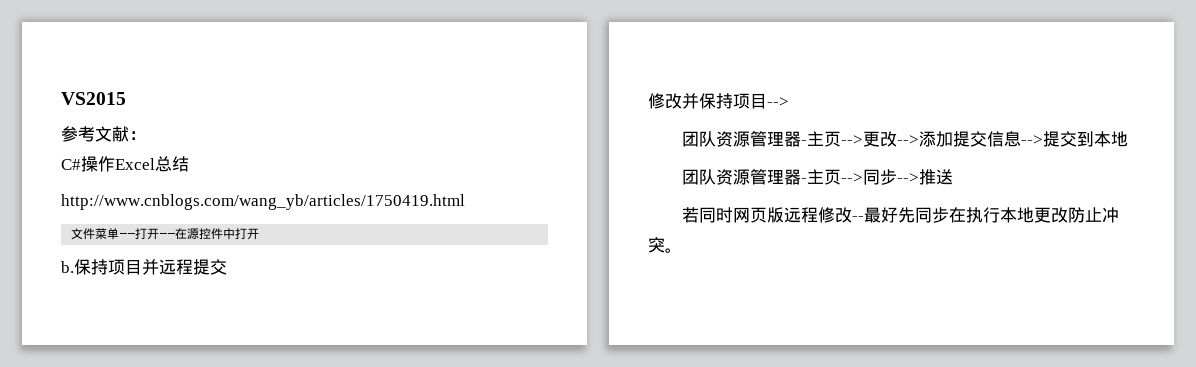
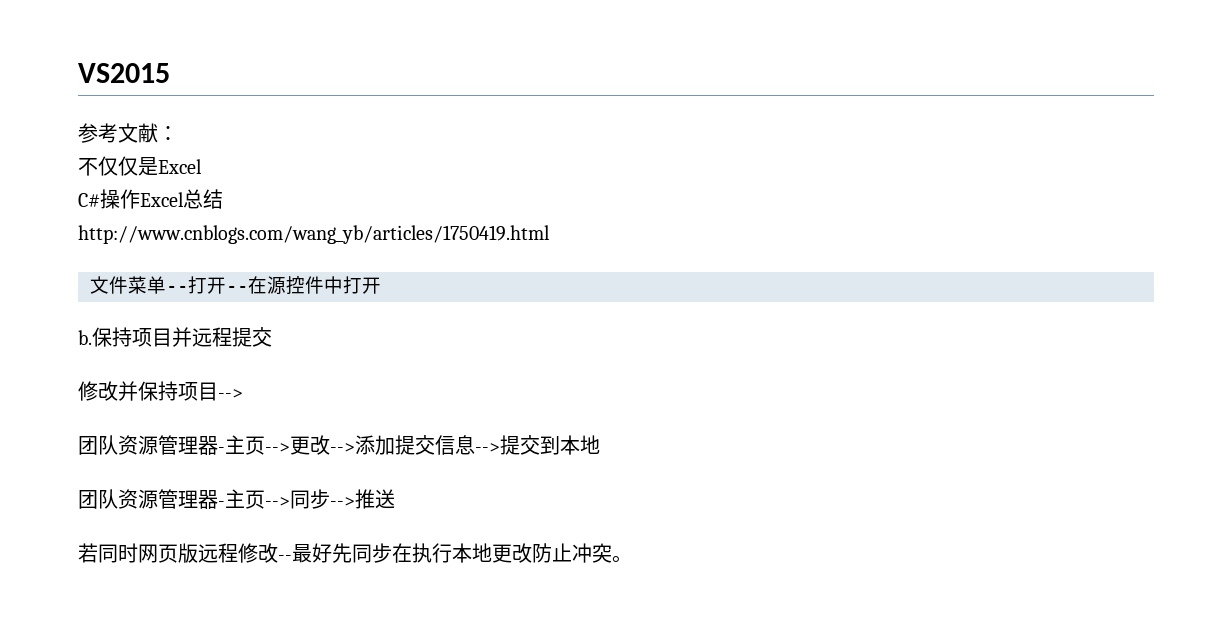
(146, 135) none -> [78,156,202,176] // 不仅仅是Excel

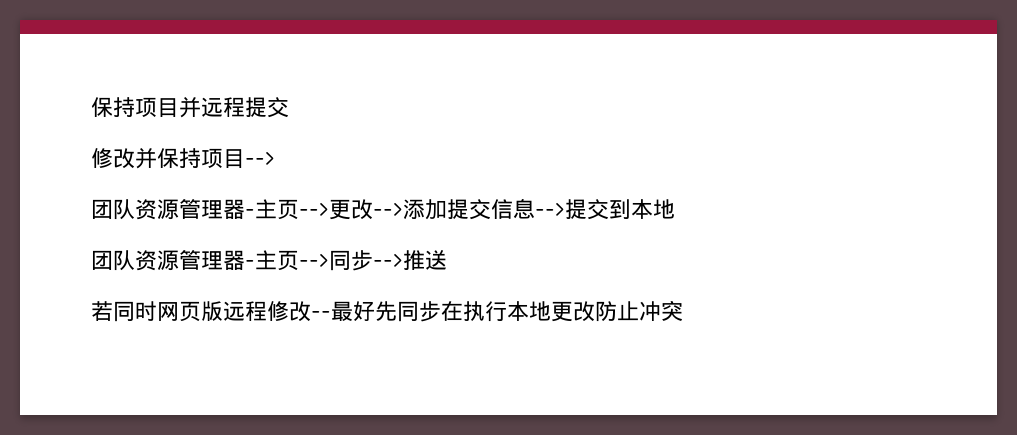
[78,63,170,83] [78,123,178,143] [78,156,202,176] [78,189,223,209] [78,225,550,244] [90,276,381,295] [78,330,92,345] VS2015 // 参考文献： // 不仅仅是Excel // C#操作Excel总结 // http://www.cnblogs.com/wang_yb/articles/1750419.html // 文件菜单--打开--在源控件中打开 // b. -> (91, 107) none
[612,555,632,563] 。 -> (683, 310) none

